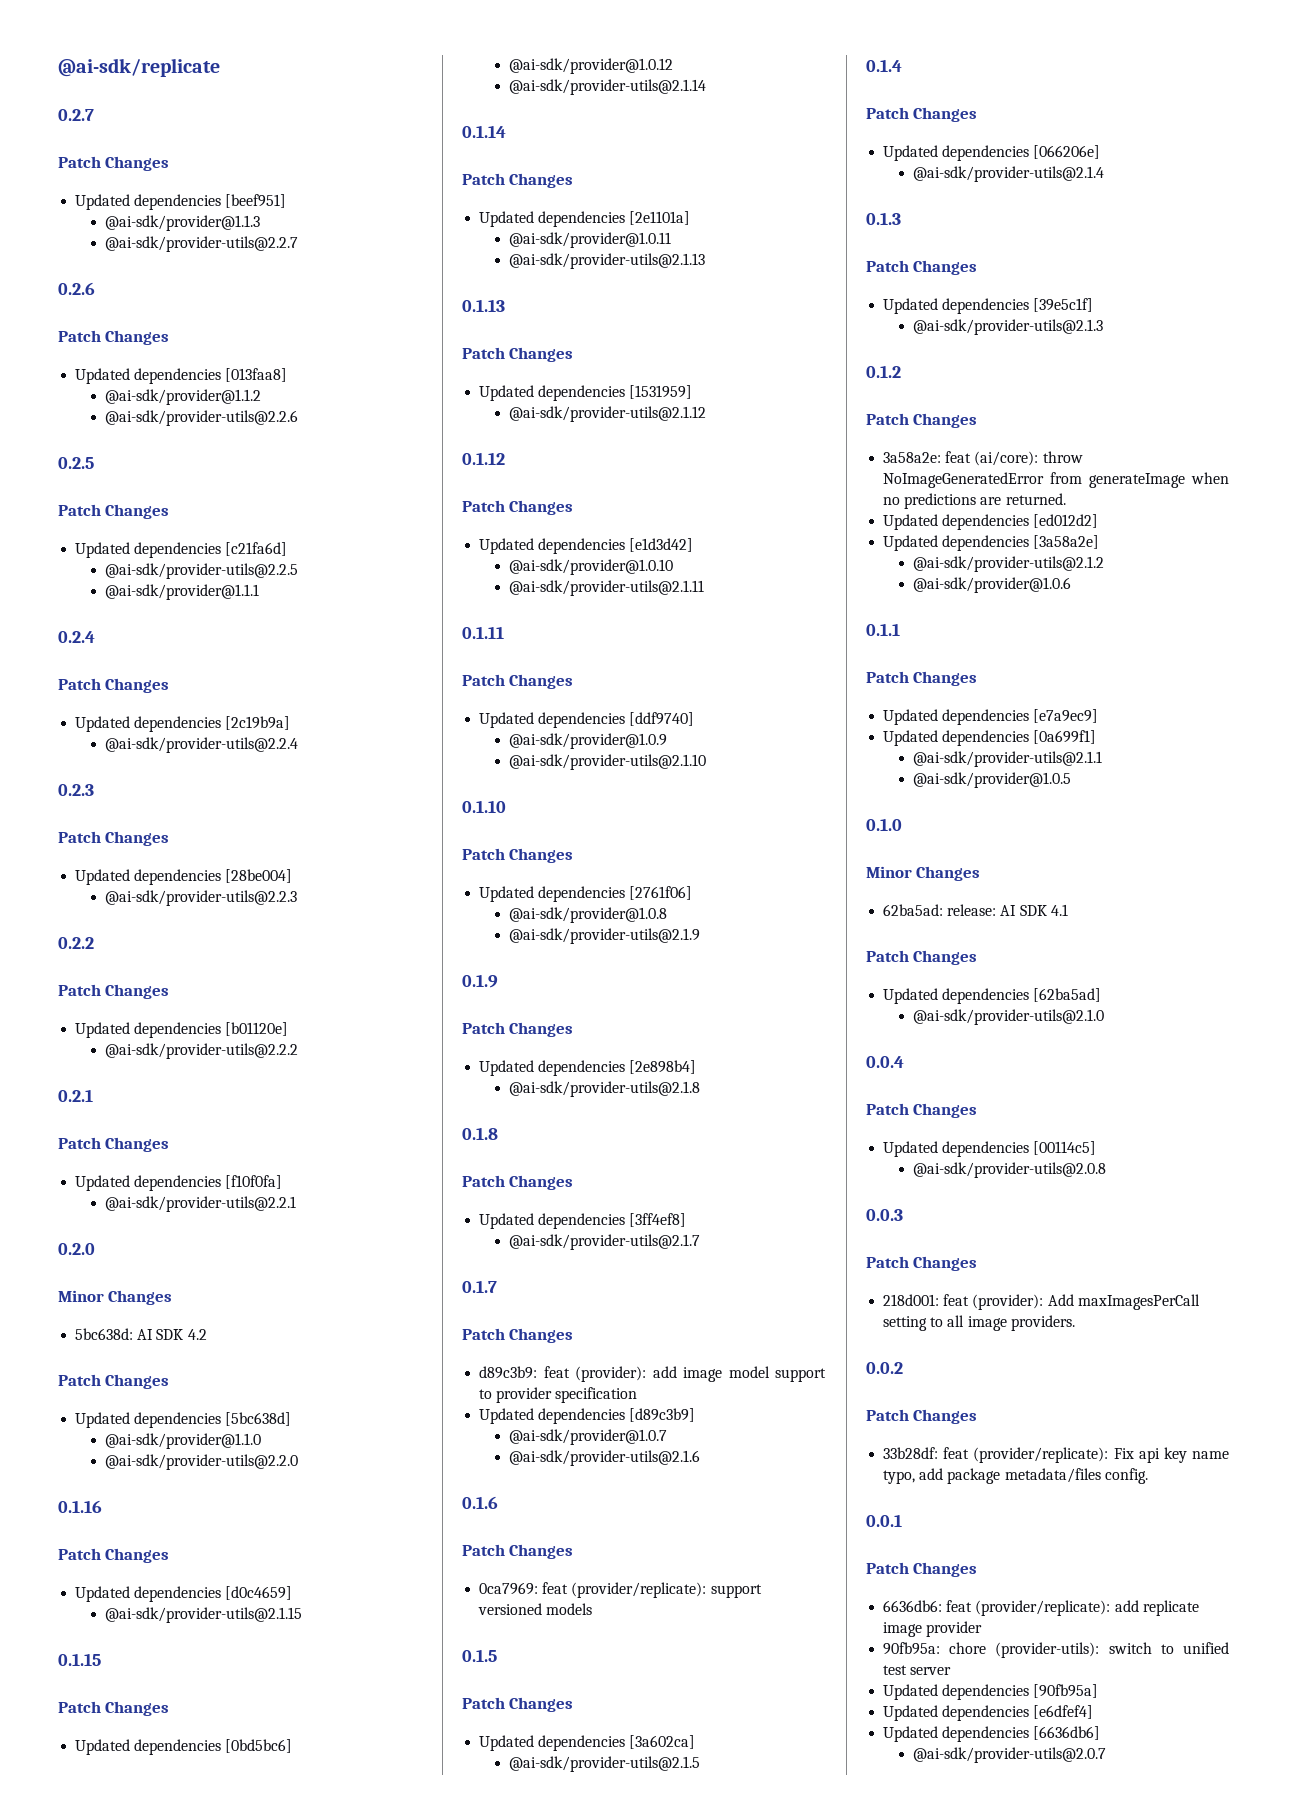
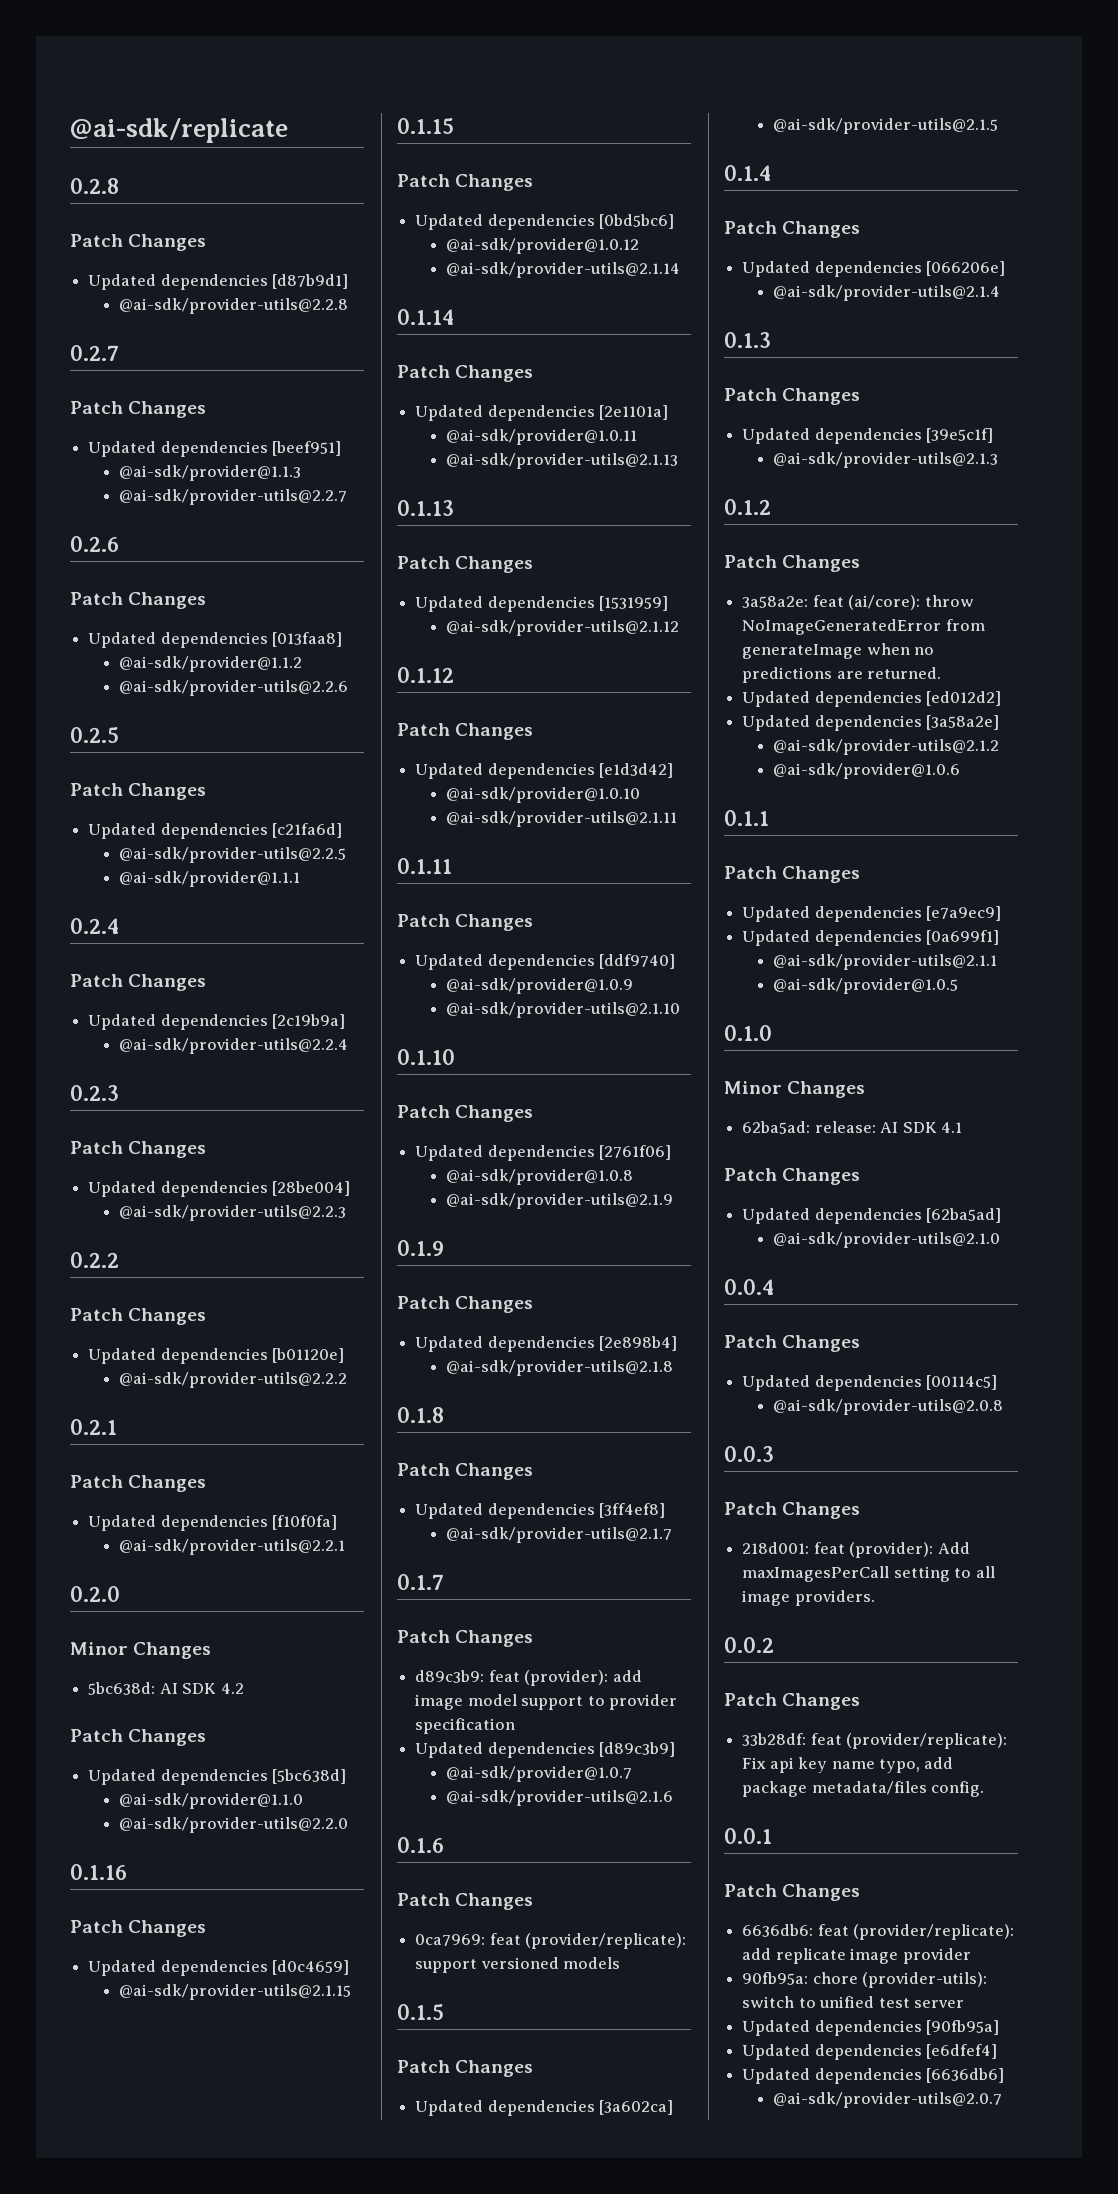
(220, 67) none -> [70,178,119,194] [70,234,207,251] [88,274,349,290] [118,298,348,314] // 0.2.8 // Patch Changes // Updated dependencies [d87b9d1] // @ai-sdk/provider-utils@2.2.8

